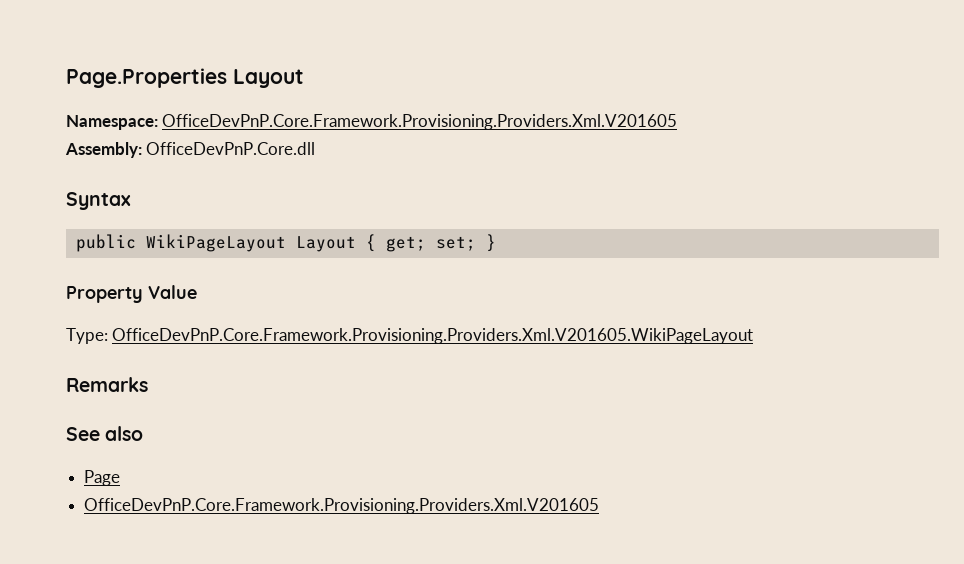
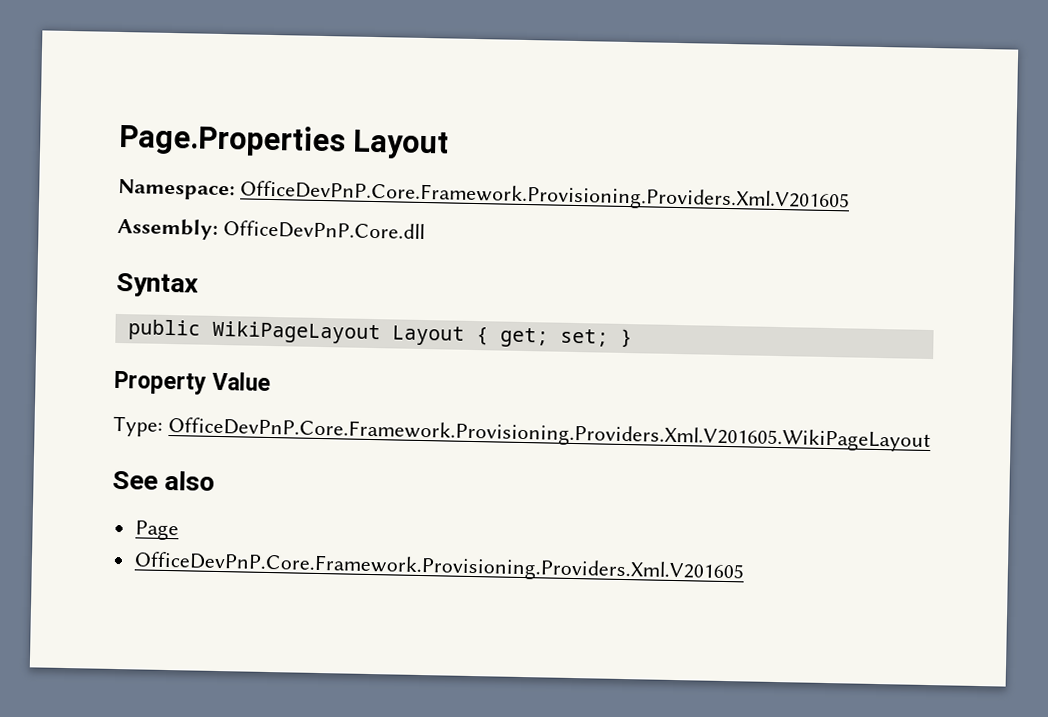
[66,377,148,392] // Remarks -> (931, 434) none

